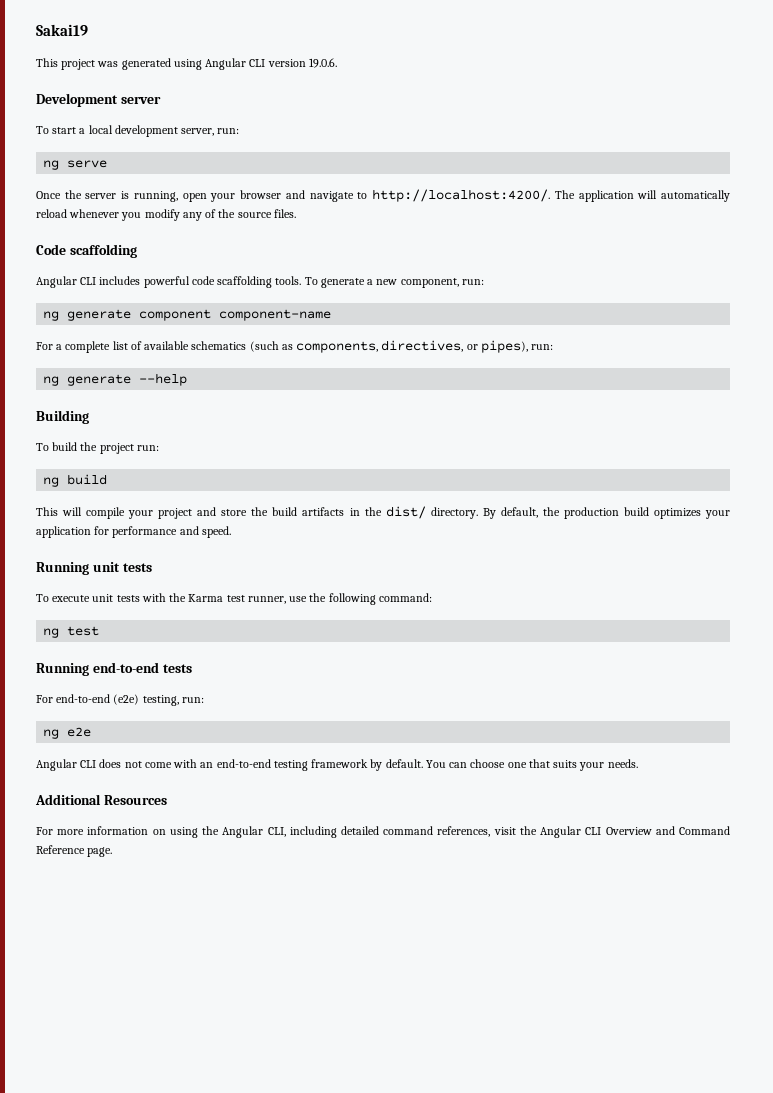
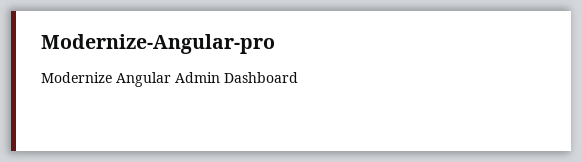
[36,24,88,36] [36,58,337,70] [36,93,161,107] [36,125,240,137] [43,160,108,170] [36,189,730,202] [36,209,296,221] [36,244,137,258] [36,276,484,288] [43,309,332,321] [36,340,554,353] [43,373,188,386] [36,410,89,424] [36,442,159,454] [43,474,108,487] [36,506,730,519] [36,526,231,538] [36,562,152,575] [36,593,432,605] [43,626,100,638] [36,662,192,676] [36,694,204,706] [43,727,92,739] [36,759,638,771] [35,794,167,805] [36,826,730,838] [36,845,113,857] Sakai19 // This project was generated using Angular CLI version 19.0.6. // Development server // To start a local development server, run: // ng serve // Once the server is running, open your browser and navigate to http://localhost:4200/. The application will automatically reload whenever you modify any of the source files. // Code scaffolding // Angular CLI includes powerful code scaffolding tools. To generate a new component, run: // ng generate component component-name // For a complete list of available schematics (such as components, directives, or pipes), run: // ng generate --help // Building // To build the project run: // ng build // This will compile your project and store the build artifacts in the dist/ directory. By default, the production build optimizes your application for performance and speed. // Running unit tests // To execute unit tests with the Karma test runner, use the following command: // ng test // Running end-to-end tests // For end-to-end (e2e) testing, run: // ng e2e // Angular CLI does not come with an end-to-end testing framework by default. You can choose one that suits your needs. // Additional Resources // For more information on using the Angular CLI, including detailed command references, visit the Angular CLI Overview and Command Reference page. -> [41,34,275,54] [41,72,298,87] Modernize-Angular-pro // Modernize Angular Admin Dashboard

